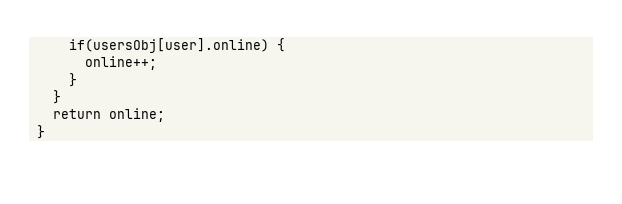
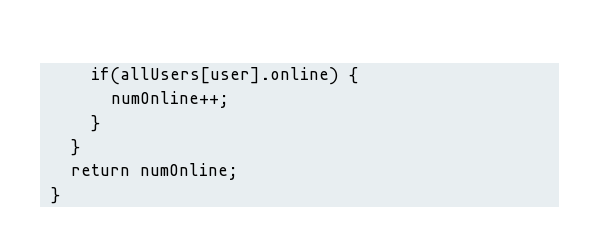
[69,38,270,53] if(usersObj[user].online) -> [91,67,340,85] if(allUsers[user].online)
[85,56,158,70] online++; -> [111,91,230,108] numOnline++;
[109,108,166,122] online; -> [140,163,239,180] numOnline;

